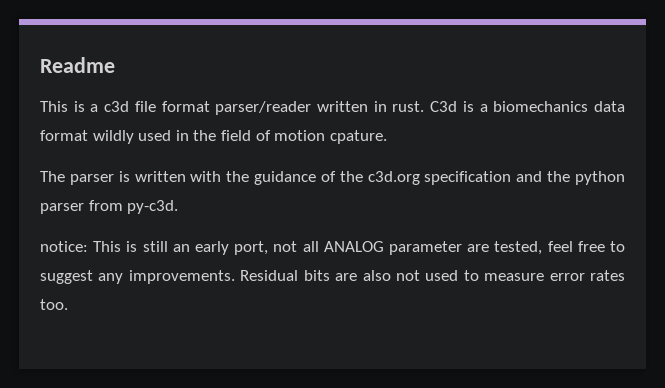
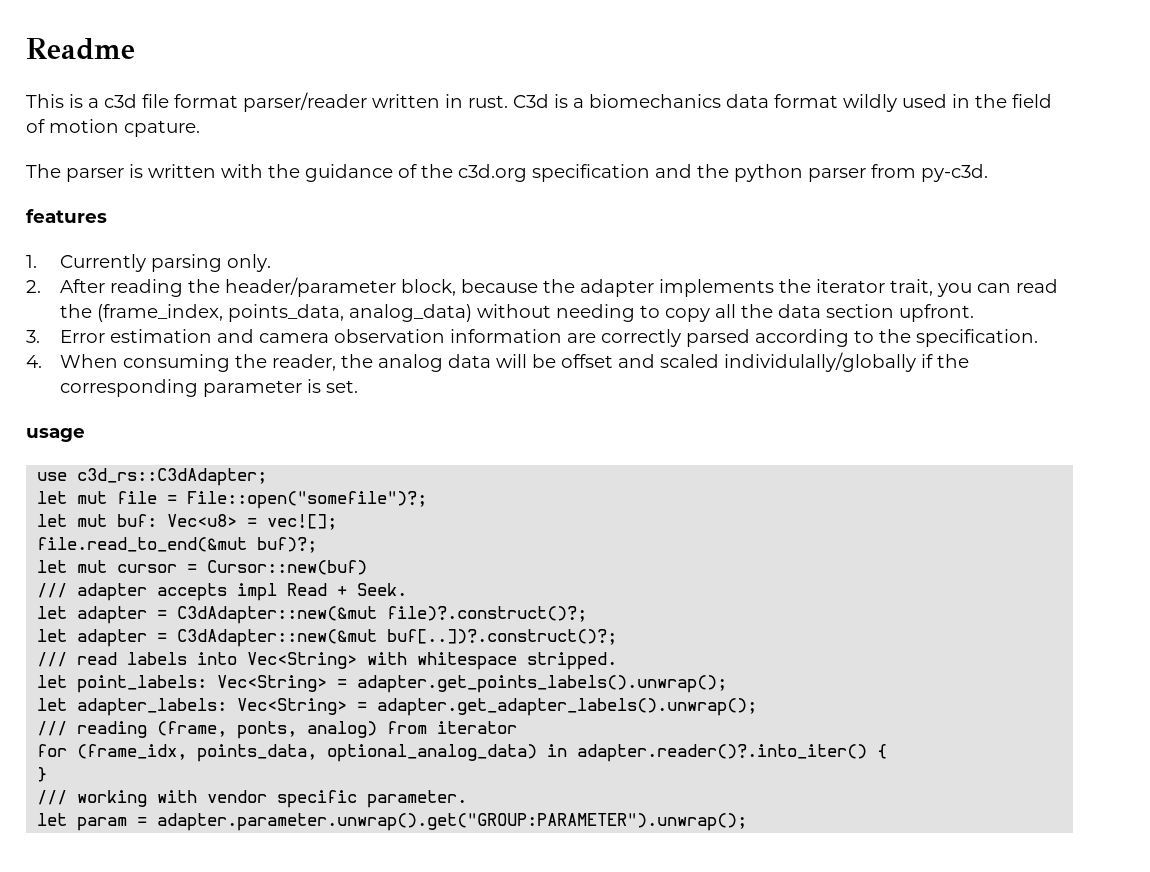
[40,241,625,255] [40,270,626,284] [40,299,68,310] notice: This is still an early port, not all ANALOG parameter are tested, feel free to suggest any improvements. Residual bits are also not used to measure error rates too. -> [26,209,107,223] [26,254,272,272] [26,277,1059,297] [60,304,975,322] [26,329,1039,347] [26,352,970,372] [60,379,359,397] [26,428,85,442] [37,468,268,486] [37,491,428,509] [37,514,338,530] [37,537,318,553] [37,560,368,575] [37,583,408,601] [37,606,588,624] [37,629,618,647] [37,652,618,670] [37,675,728,693] [37,698,758,716] [37,721,518,739] [37,744,888,762] [37,767,48,782] [37,790,468,808] [37,813,748,831] features // 1. Currently parsing only. // 2. After reading the header/parameter block, because the adapter implements the iterator trait, you can read the (frame_index, points_data, analog_data) without needing to copy all the data section upfront. // 3. Error estimation and camera observation information are correctly parsed according to the specification. // 4. When consuming the reader, the analog data will be offset and scaled individulally/globally if the corresponding parameter is set. // usage // use c3d_rs::C3dAdapter; // let mut file = File::open("somefile")?; // let mut buf: Vec<u8> = vec![]; // file.read_to_end(&mut buf)?; // let mut cursor = Cursor::new(buf) // /// adapter accepts impl Read + Seek. // let adapter = C3dAdapter::new(&mut file)?.construct()?; // let adapter = C3dAdapter::new(&mut buf[..])?.construct()?; // /// read labels into Vec<String> with whitespace stripped. // let point_labels: Vec<String> = adapter.get_points_labels().unwrap(); // let adapter_labels: Vec<String> = adapter.get_adapter_labels().unwrap(); // /// reading (frame, ponts, analog) from iterator // for (frame_idx, points_data, optional_analog_data) in adapter.reader()?.into_iter() { // } // /// working with vendor specific parameter. // let param = adapter.parameter.unwrap().get("GROUP:PARAMETER").unwrap();

